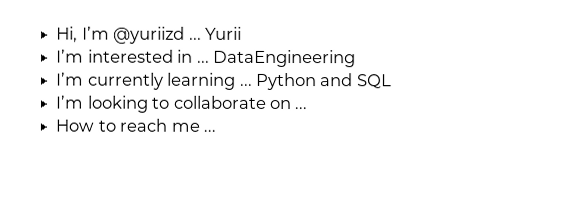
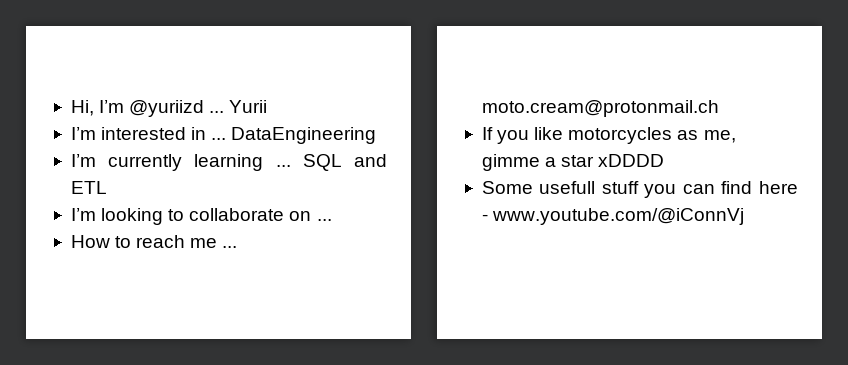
[255,72,392,91] Python and SQL -> [302,154,387,171] [70,181,107,194] SQL and ETL
(216, 130) none -> [481,100,719,117] [481,127,736,144] [481,154,665,171] [481,181,798,198] [481,208,745,225] moto.cream@protonmail.ch // If you like motorcycles as me, gimme a star xDDDD // Some usefull stuff you can find here - www.youtube.com/@iConnVj

